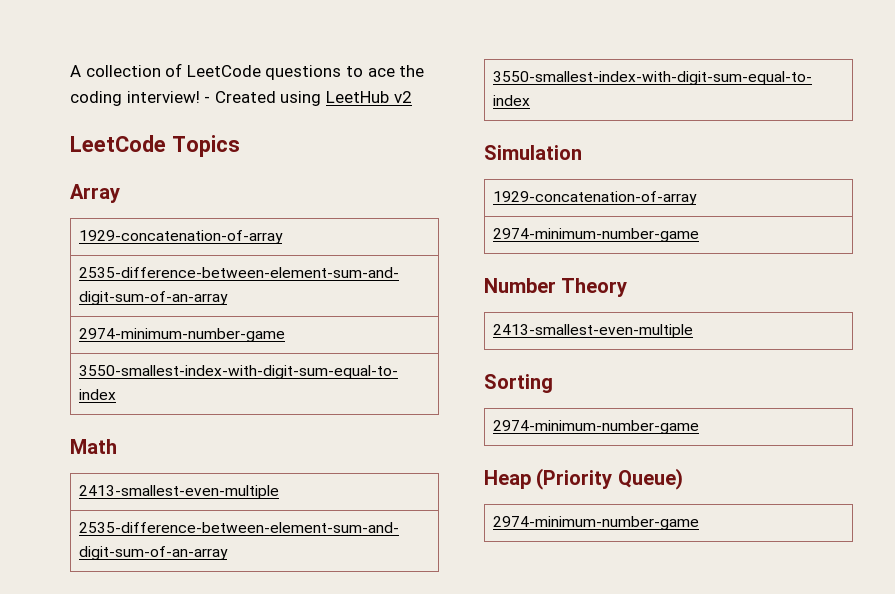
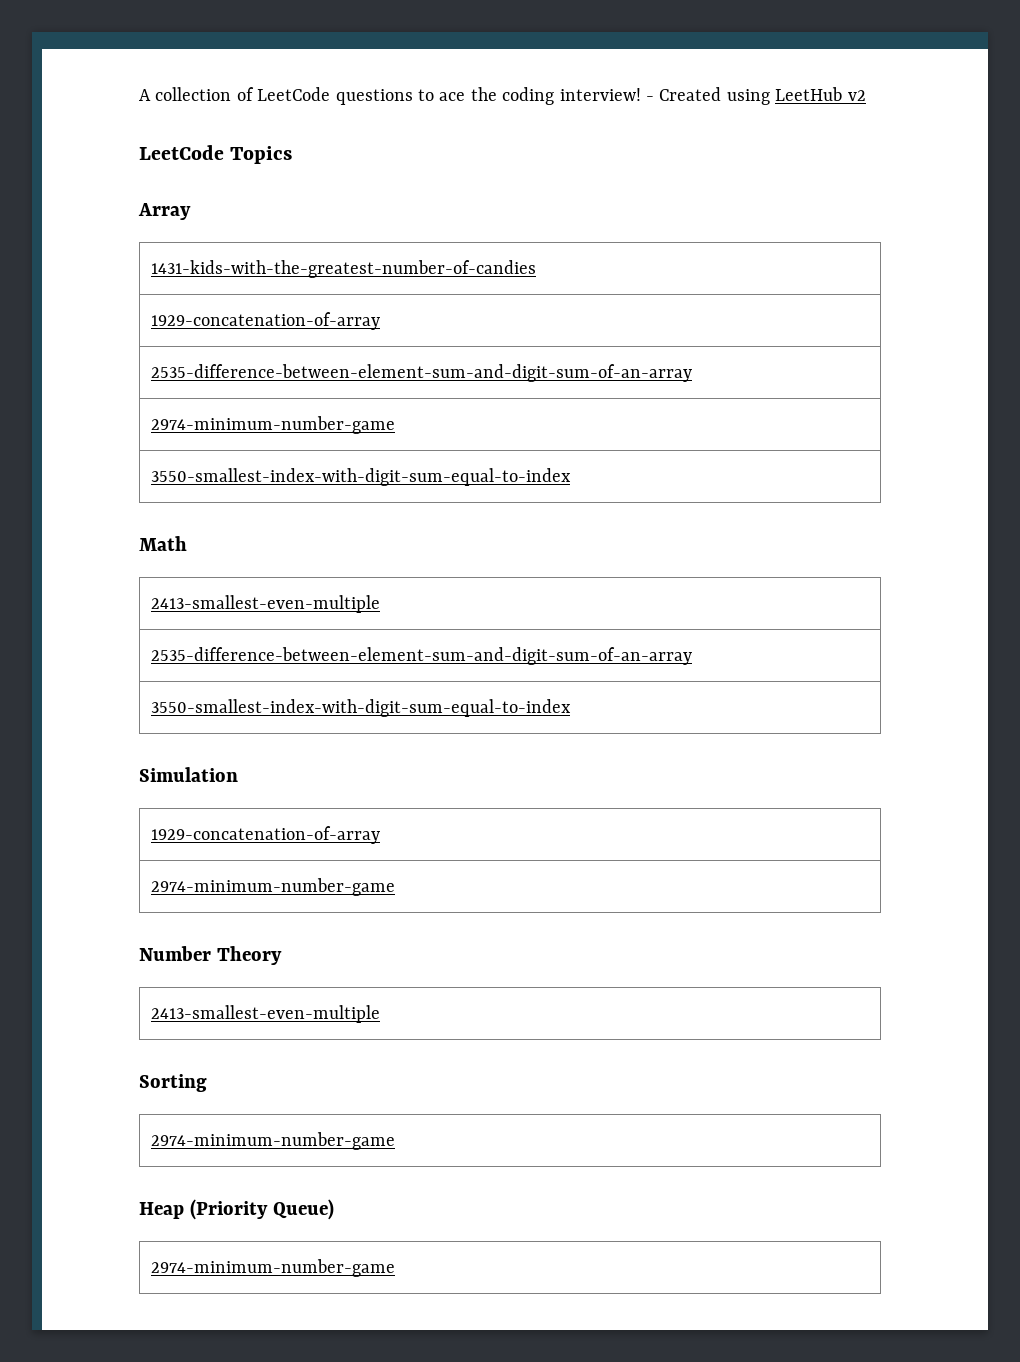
(120, 193) none -> [151,260,537,278] // 1431-kids-with-the-greatest-number-of-candies

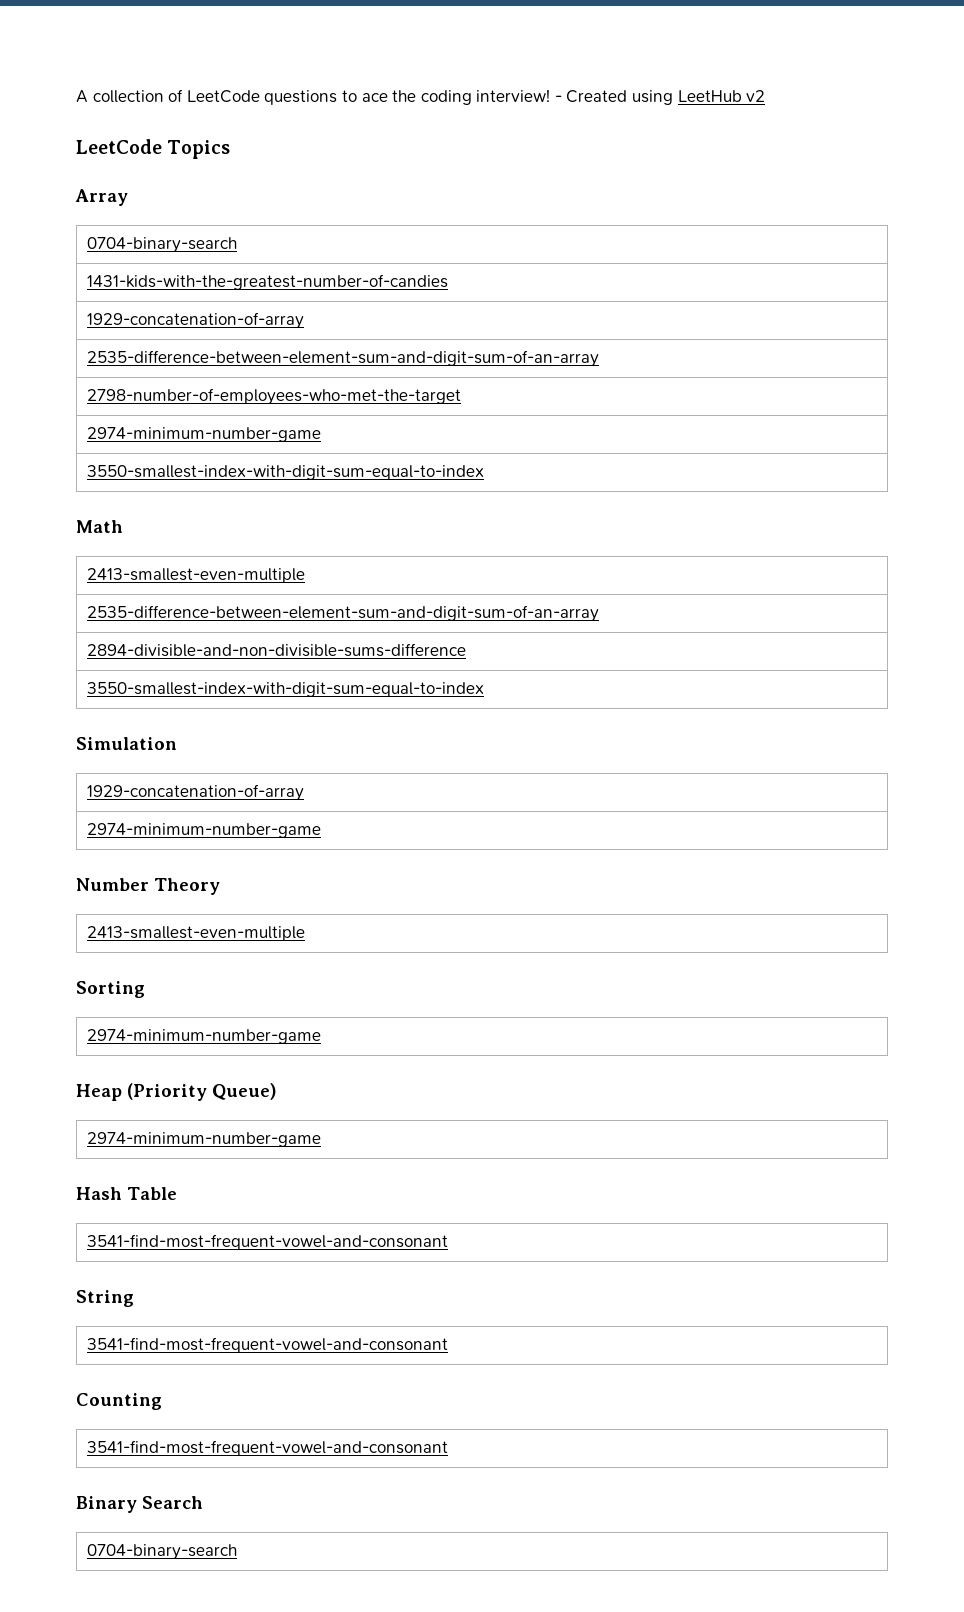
(191, 211) none -> [87,237,238,253] // 0704-binary-search
(693, 373) none -> [87,388,462,405] // 2798-number-of-employees-who-met-the-target
(693, 656) none -> [87,643,467,657] // 2894-divisible-and-non-divisible-sums-difference
(396, 1268) none -> [76,1187,177,1200] [87,1234,449,1250] [76,1290,134,1307] [87,1337,449,1353] [76,1393,162,1410] [87,1440,449,1456] [76,1496,203,1513] [87,1544,238,1560] // Hash Table // 3541-find-most-frequent-vowel-and-consonant // String // 3541-find-most-frequent-vowel-and-consonant // Counting // 3541-find-most-frequent-vowel-and-consonant // Binary Search // 0704-binary-search

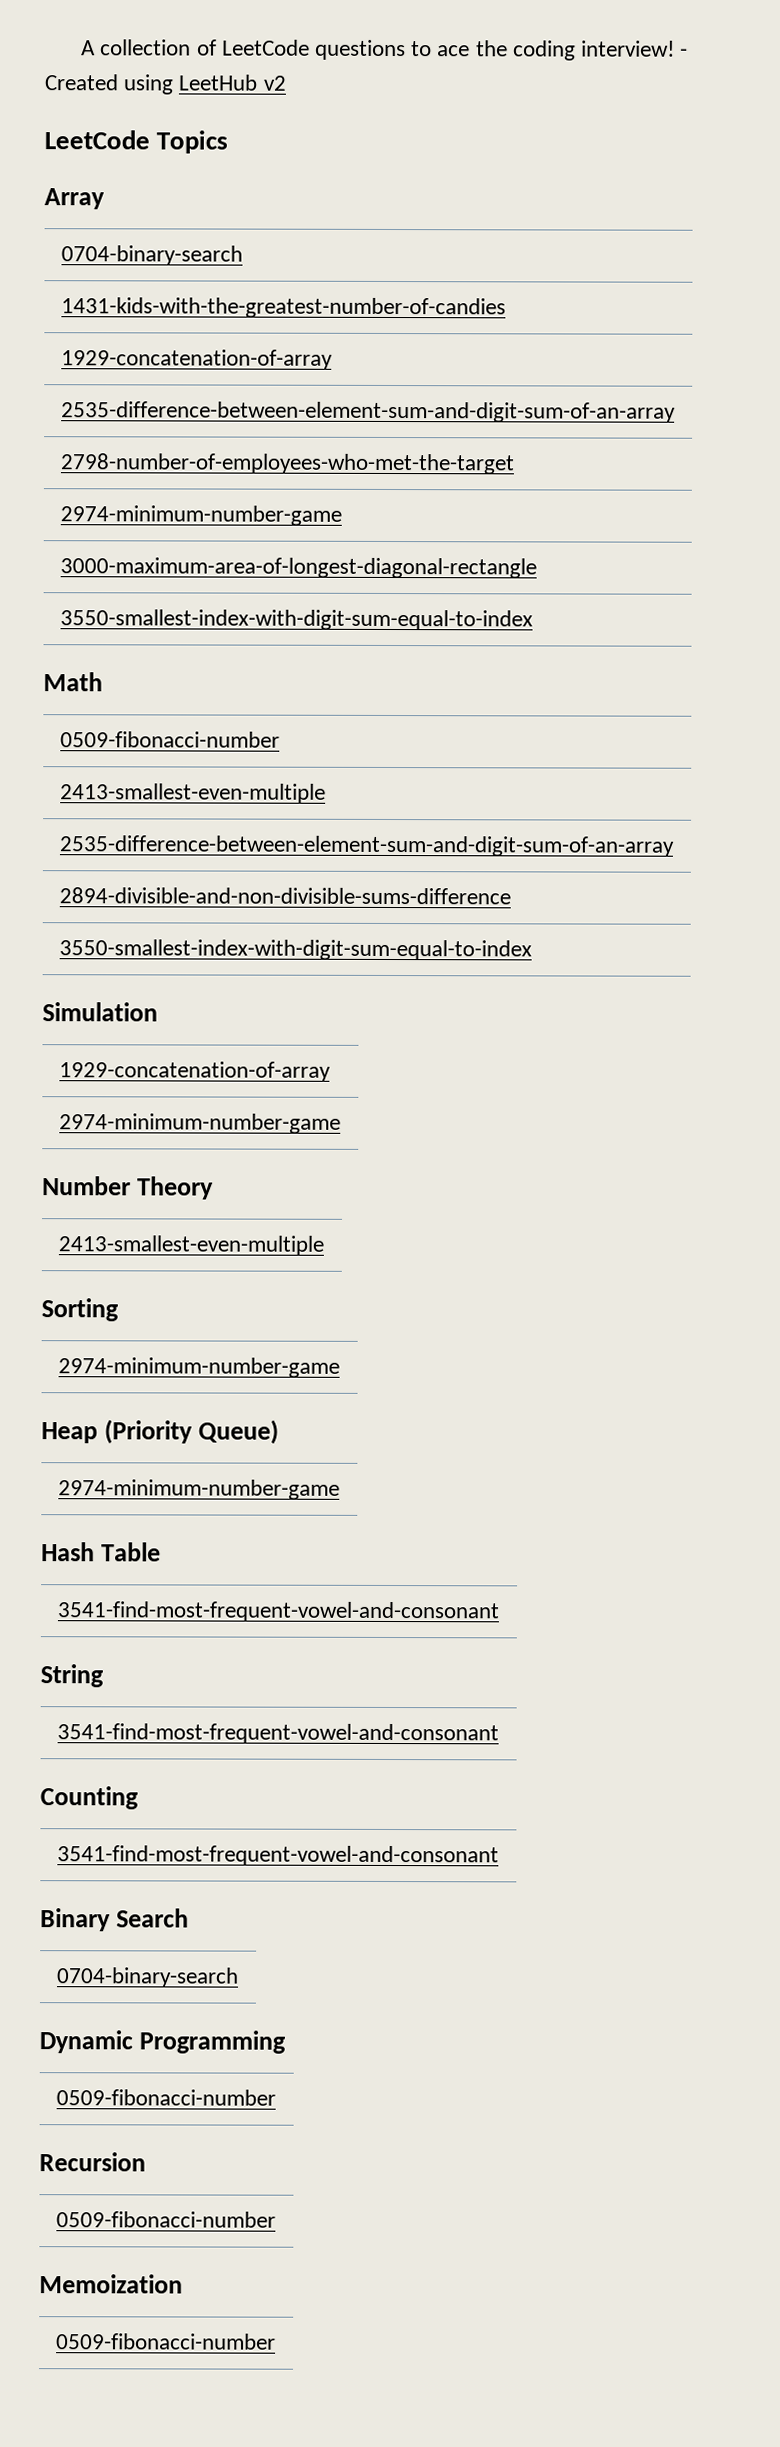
(322, 434) none -> [59,557,537,579] // 3000-maximum-area-of-longest-diagonal-rectangle
(123, 526) none -> [59,731,280,748] // 0509-fibonacci-number
(238, 1552) none -> [39,2030,286,2054] [55,2089,276,2106] [39,2152,146,2172] [55,2211,276,2228] [39,2274,183,2294] [55,2333,276,2350] // Dynamic Programming // 0509-fibonacci-number // Recursion // 0509-fibonacci-number // Memoization // 0509-fibonacci-number

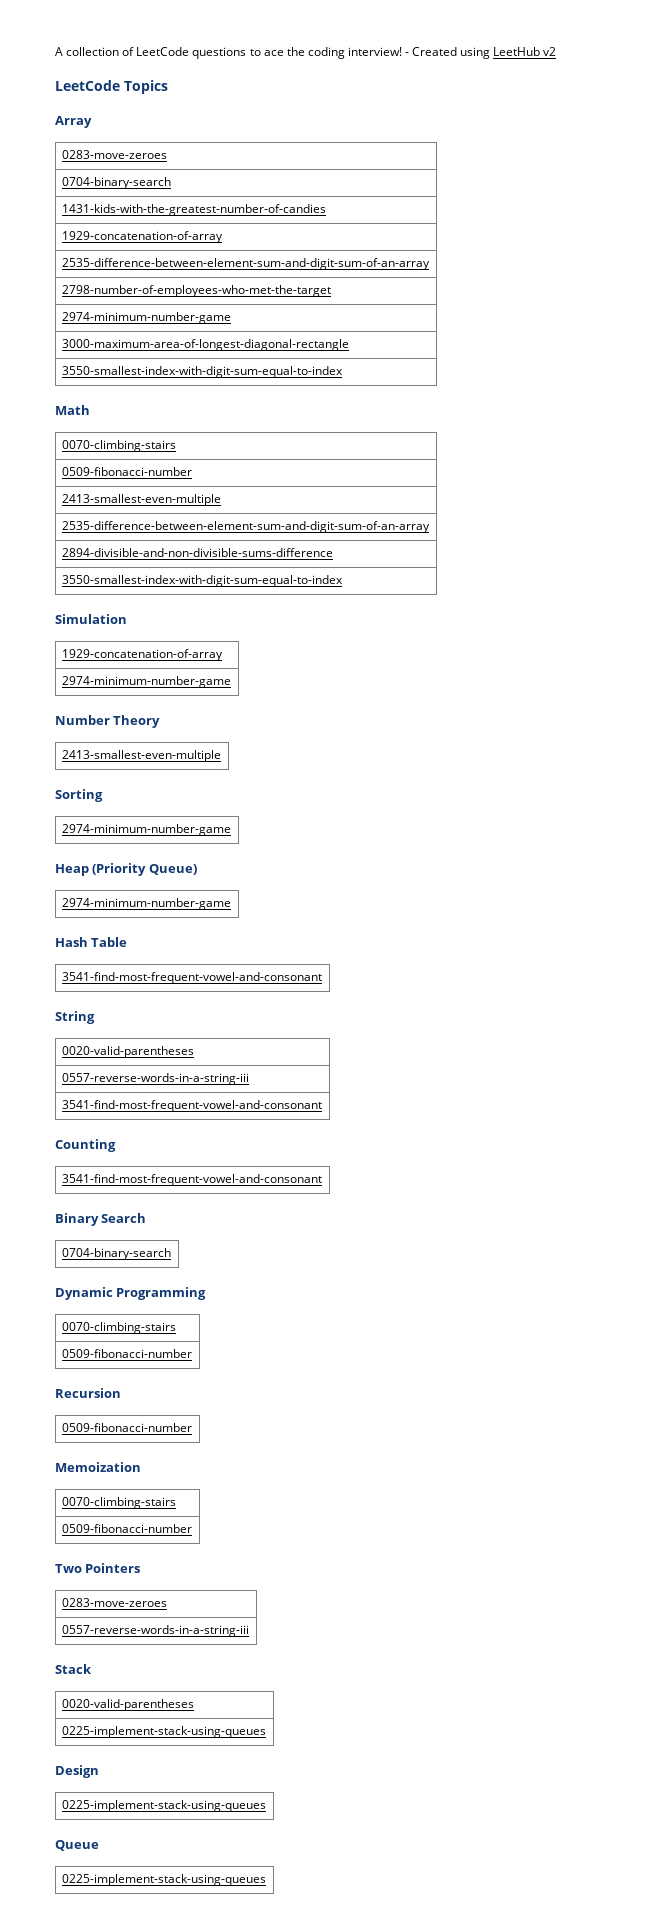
(105, 199) none -> [61,150,167,159] // 0283-move-zeroes
(103, 682) none -> [61,440,176,452] // 0070-climbing-stairs
(104, 1676) none -> [61,1046,194,1058] [61,1073,249,1085] // 0020-valid-parentheses // 0557-reverse-words-in-a-string-iii
(286, 2042) none -> [61,1322,176,1334] // 0070-climbing-stairs
[55,2333,276,2350] // 0509-fibonacci-number -> [61,1497,176,1509] [61,1524,192,1533] [55,1563,141,1573] [61,1598,167,1607] [61,1625,249,1637] [55,1664,92,1674] [61,1699,194,1711] [61,1726,266,1738] [55,1765,99,1778] [61,1800,266,1812] [55,1840,99,1851] [61,1874,266,1886] // 0070-climbing-stairs // 0509-fibonacci-number // Two Pointers // 0283-move-zeroes // 0557-reverse-words-in-a-string-iii // Stack // 0020-valid-parentheses // 0225-implement-stack-using-queues // Design // 0225-implement-stack-using-queues // Queue // 0225-implement-stack-using-queues

